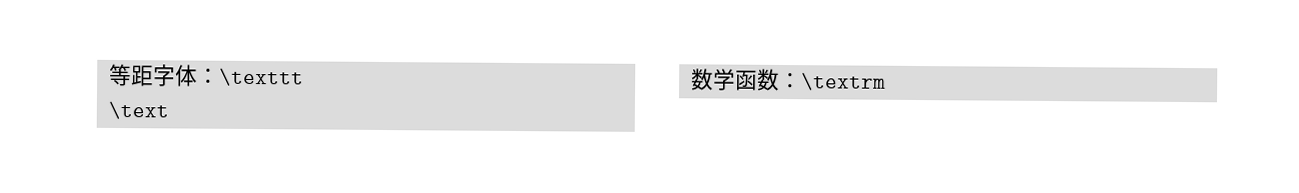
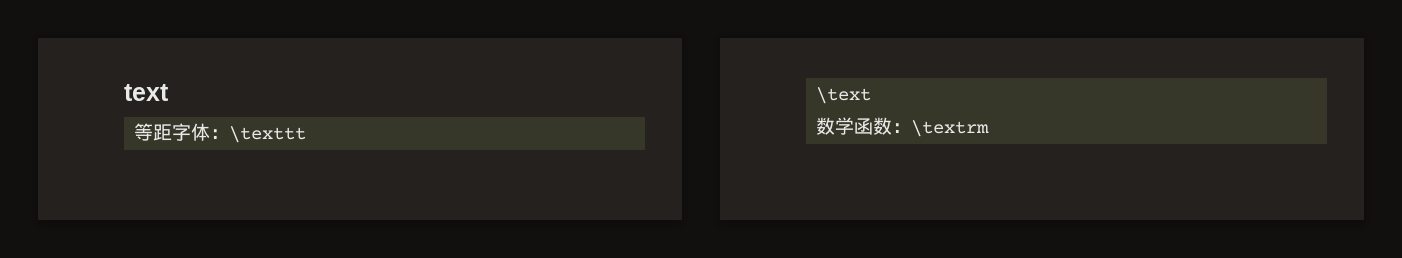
(109, 75) none -> [124,84,169,101] text //

